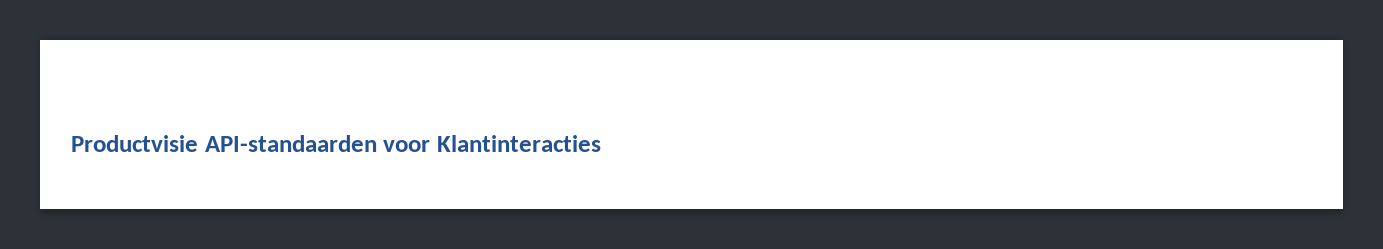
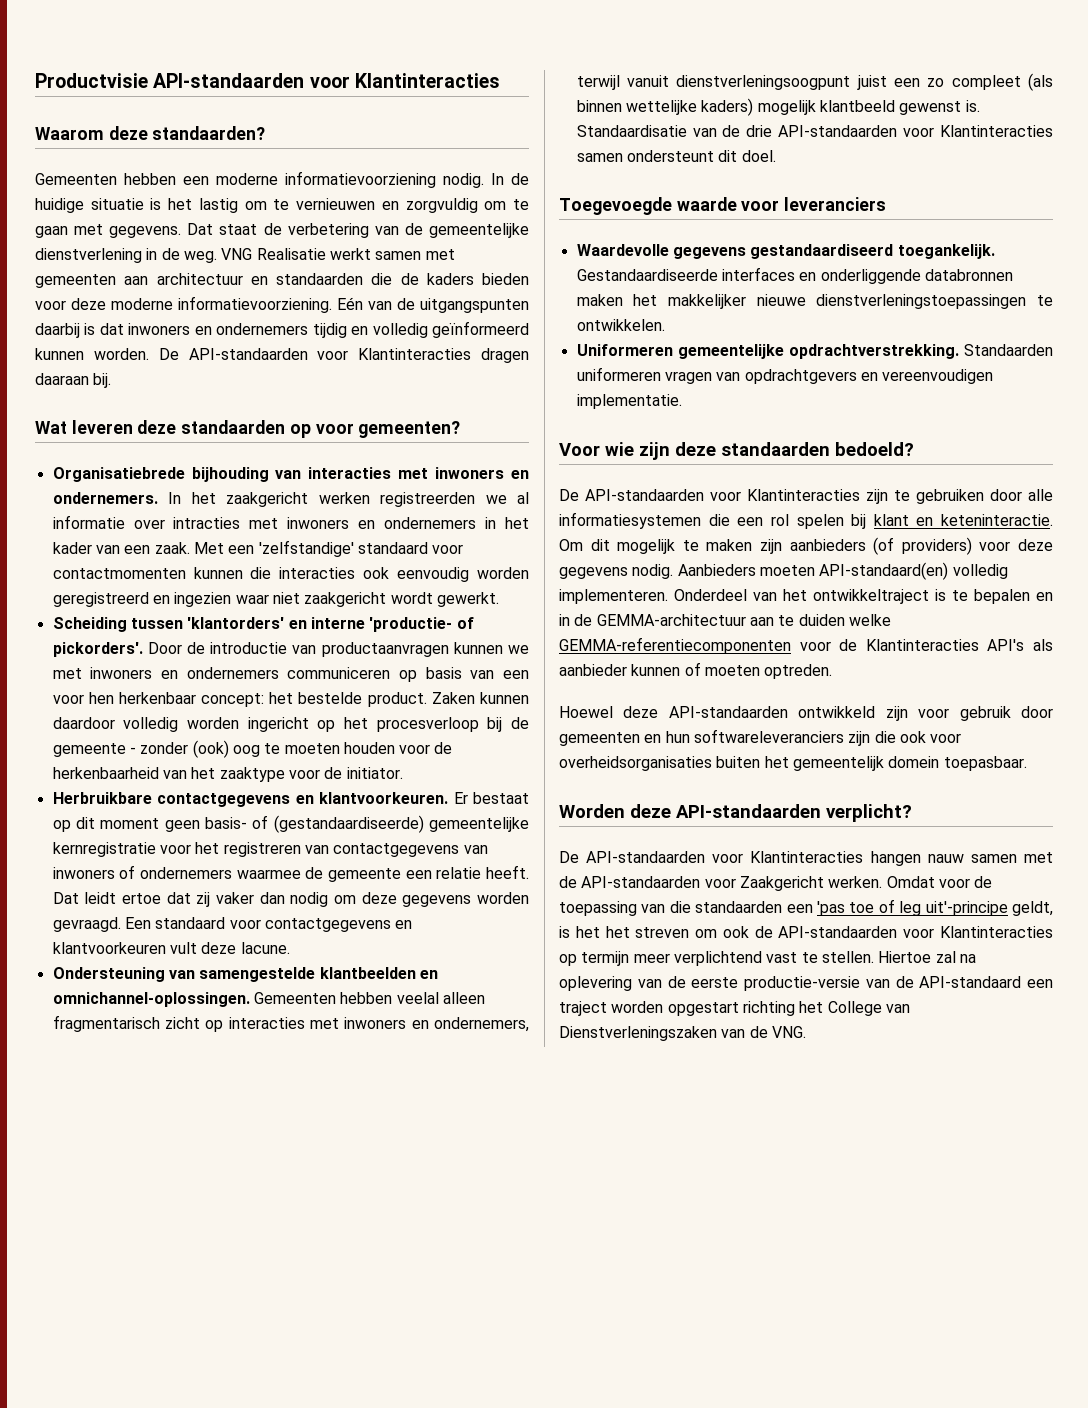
(601, 143) none -> [35,126,266,140] [35,171,529,188] [35,198,529,213] [35,223,529,238] [35,248,455,263] [35,273,529,288] [35,296,529,313] [35,321,529,338] [35,348,529,363] [35,373,112,388] [35,420,461,438] [52,467,529,482] [52,492,529,507] [52,515,529,529] [52,540,464,557] [52,567,529,582] [52,592,499,607] [52,617,474,632] [52,642,529,657] [52,667,529,682] [52,692,529,707] [52,717,529,732] [52,740,453,758] [52,767,403,782] [52,792,529,807] [52,815,529,833] [52,842,488,857] [52,865,529,882] [52,892,530,907] [52,917,413,932] [52,942,290,954] [52,967,438,982] [52,992,485,1007] [52,1015,529,1032] [576,73,1053,91] [576,98,980,116] [576,125,1053,137] [576,150,776,162] [559,197,887,215] [576,244,995,259] [576,267,1013,284] [576,294,1053,309] [576,319,665,331] [576,344,1053,359] [576,367,994,384] [576,394,682,409] [559,442,914,460] [559,489,1053,504] [559,512,1053,529] [559,537,1053,555] [559,562,1008,580] [559,589,1053,604] [559,614,891,626] [559,637,1053,654] [559,662,833,679] [559,706,1053,721] [559,729,962,746] [559,756,1027,771] [559,804,912,822] [559,851,1053,866] [559,876,993,891] [559,899,1053,916] [559,926,1053,938] [559,951,976,966] [559,976,1053,991] [559,1001,910,1016] [559,1026,806,1041] // Waarom deze standaarden? // Gemeenten hebben een moderne informatievoorziening nodig. In de huidige situatie is het lastig om te vernieuwen en zorgvuldig om te gaan met gegevens. Dat staat de verbetering van de gemeentelijke dienstverlening in de weg. VNG Realisatie werkt samen met gemeenten aan architectuur en standaarden die de kaders bieden voor deze moderne informatievoorziening. Eén van de uitgangspunten daarbij is dat inwoners en ondernemers tijdig en volledig geïnformeerd kunnen worden. De API-standaarden voor Klantinteracties dragen daaraan bij. // Wat leveren deze standaarden op voor gemeenten? // Organisatiebrede bijhouding van interacties met inwoners en ondernemers. In het zaakgericht werken registreerden we al informatie over intracties met inwoners en ondernemers in het kader van een zaak. Met een 'zelfstandige' standaard voor contactmomenten kunnen die interacties ook eenvoudig worden geregistreerd en ingezien waar niet zaakgericht wordt gewerkt. // Scheiding tussen 'klantorders' en interne 'productie- of pickorders'. Door de introductie van productaanvragen kunnen we met inwoners en ondernemers communiceren op basis van een voor hen herkenbaar concept: het bestelde product. Zaken kunnen daardoor volledig worden ingericht op het procesverloop bij de gemeente - zonder (ook) oog te moeten houden voor de herkenbaarheid van het zaaktype voor de initiator. // Herbruikbare contactgegevens en klantvoorkeuren. Er bestaat op dit moment geen basis- of (gestandaardiseerde) gemeentelijke kernregistratie voor het registreren van contactgegevens van inwoners of ondernemers waarmee de gemeente een relatie heeft. Dat leidt ertoe dat zij vaker dan nodig om deze gegevens worden gevraagd. Een standaard voor contactgegevens en klantvoorkeuren vult deze lacune. // Ondersteuning van samengestelde klantbeelden en omnichannel-oplossingen. Gemeenten hebben veelal alleen fragmentarisch zicht op interacties met inwoners en ondernemers, terwijl vanuit dienstverleningsoogpunt juist een zo compleet (als binnen wettelijke kaders) mogelijk klantbeeld gewenst is. Standaardisatie van de drie API-standaarden voor Klantinteracties samen ondersteunt dit doel. // Toegevoegde waarde voor leveranciers // Waardevolle gegevens gestandaardiseerd toegankelijk. Gestandaardiseerde interfaces en onderliggende databronnen maken het makkelijker nieuwe dienstverleningstoepassingen te ontwikkelen. // Uniformeren gemeentelijke opdrachtverstrekking. Standaarden uniformeren vragen van opdrachtgevers en vereenvoudigen implementatie. // Voor wie zijn deze standaarden bedoeld? // De API-standaarden voor Klantinteracties zijn te gebruiken door alle informatiesystemen die een rol spelen bij klant en keteninteractie. Om dit mogelijk te maken zijn aanbieders (of providers) voor deze gegevens nodig. Aanbieders moeten API-standaard(en) volledig implementeren. Onderdeel van het ontwikkeltraject is te bepalen en in de GEMMA-architectuur aan te duiden welke GEMMA-referentiecomponenten voor de Klantinteracties API's als aanbieder kunnen of moeten optreden. // Hoewel deze API-standaarden ontwikkeld zijn voor gebruik door gemeenten en hun softwareleveranciers zijn die ook voor overheidsorganisaties buiten het gemeentelijk domein toepasbaar. // Worden deze API-standaarden verplicht? // De API-standaarden voor Klantinteracties hangen nauw samen met de API-standaarden voor Zaakgericht werken. Omdat voor de toepassing van die standaarden een 'pas toe of leg uit'-principe geldt, is het het streven om ook de API-standaarden voor Klantinteracties op termijn meer verplichtend vast te stellen. Hiertoe zal na oplevering van de eerste productie-versie van de API-standaard een traject worden opgestart richting het College van Dienstverleningszaken van de VNG.

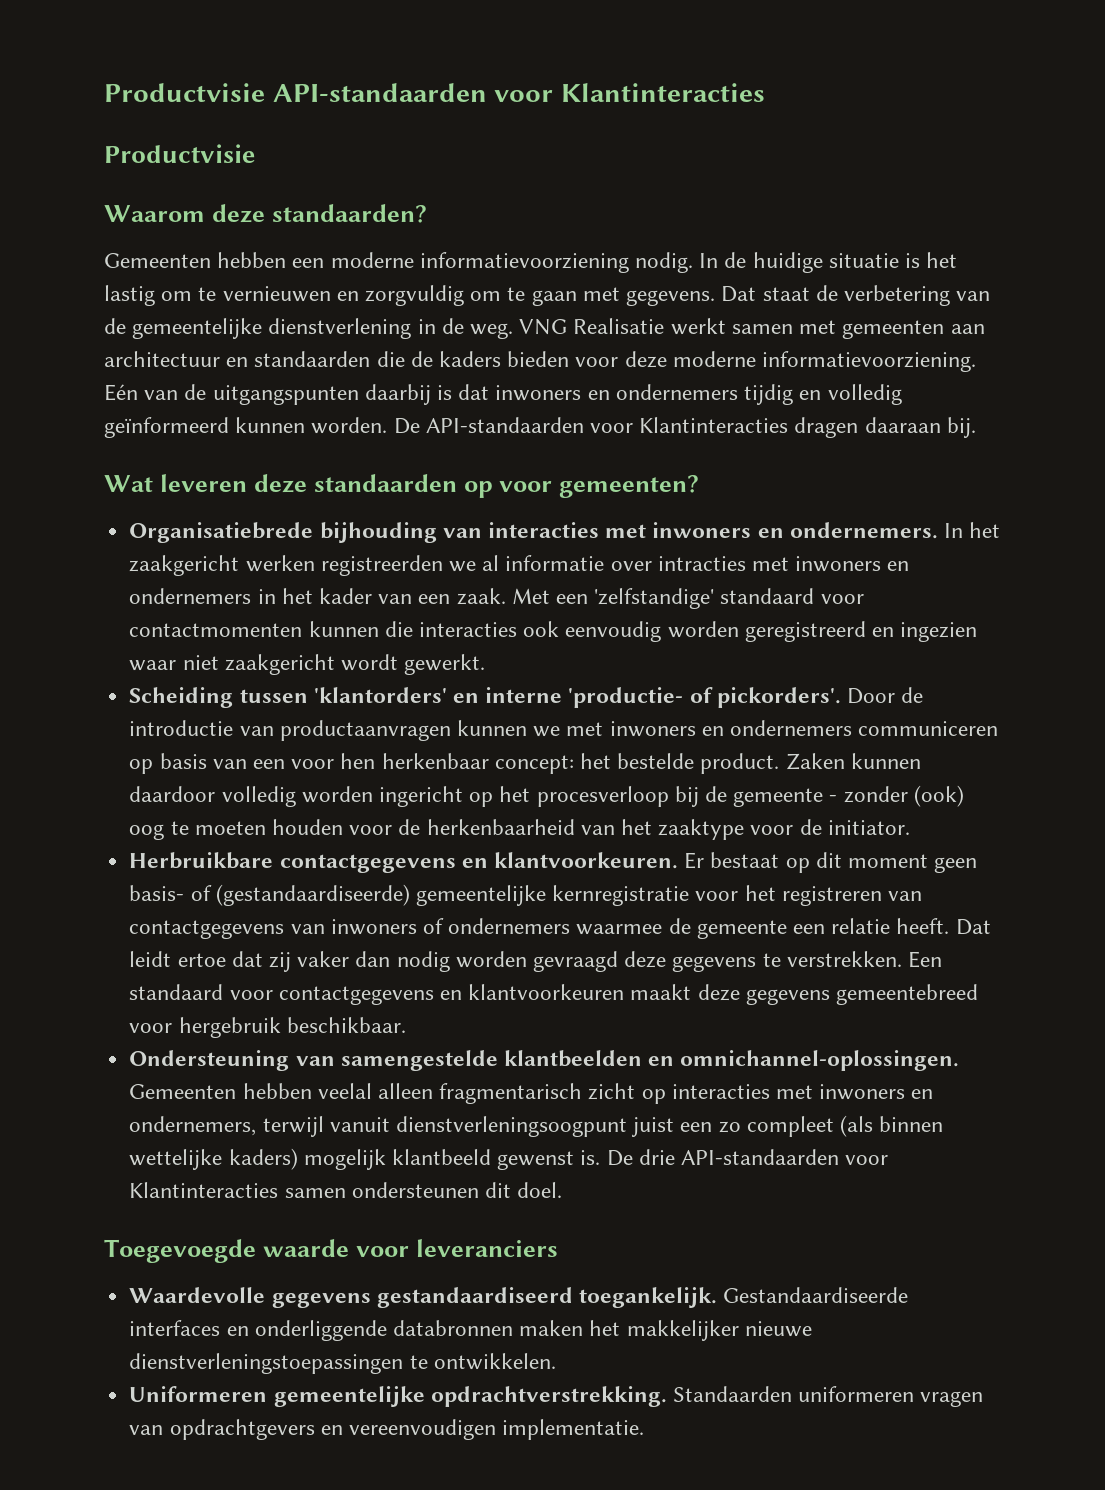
(500, 80) none -> [104,144,255,163] // Productvisie
[333,892,530,907] [52,917,121,932] om deze gegevens worden gevraagd. -> [455,951,902,972] worden gevraagd deze gegevens te verstrekken.
[169,942,290,954] vult deze lacune. -> [630,984,978,1005] [129,1017,406,1038] maakt deze gegevens gemeentebreed voor hergebruik beschikbaar.
[576,125,741,137] Standaardisatie van de -> [606,1150,633,1166] De
[626,150,714,162] ondersteunt -> [351,1182,479,1198] ondersteunen
[559,442,914,460] [559,489,1053,504] [559,512,1053,529] [559,537,1053,555] [559,562,1008,580] [559,589,1053,604] [559,614,891,626] [559,637,1053,654] [559,662,833,679] [559,706,1053,721] [559,729,962,746] [559,756,1027,771] [559,804,912,822] [559,851,1053,866] [559,876,993,891] [559,899,1053,916] [559,926,1053,938] [559,951,976,966] [559,976,1053,991] [559,1001,910,1016] [559,1026,806,1041] // Voor wie zijn deze standaarden bedoeld? // De API-standaarden voor Klantinteracties zijn te gebruiken door alle informatiesystemen die een rol spelen bij klant en keteninteractie. Om dit mogelijk te maken zijn aanbieders (of providers) voor deze gegevens nodig. Aanbieders moeten API-standaard(en) volledig implementeren. Onderdeel van het ontwikkeltraject is te bepalen en in de GEMMA-architectuur aan te duiden welke GEMMA-referentiecomponenten voor de Klantinteracties API's als aanbieder kunnen of moeten optreden. // Hoewel deze API-standaarden ontwikkeld zijn voor gebruik door gemeenten en hun softwareleveranciers zijn die ook voor overheidsorganisaties buiten het gemeentelijk domein toepasbaar. // Worden deze API-standaarden verplicht? // De API-standaarden voor Klantinteracties hangen nauw samen met de API-standaarden voor Zaakgericht werken. Omdat voor de toepassing van die standaarden een 'pas toe of leg uit'-principe geldt, is het het streven om ook de API-standaarden voor Klantinteracties op termijn meer verplichtend vast te stellen. Hiertoe zal na oplevering van de eerste productie-versie van de API-standaard een traject worden opgestart richting het College van Dienstverleningszaken van de VNG. -> (645, 1429) none

